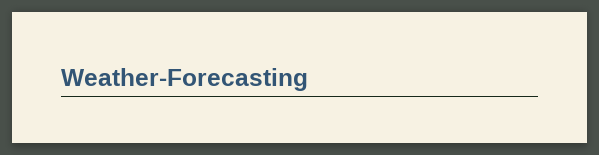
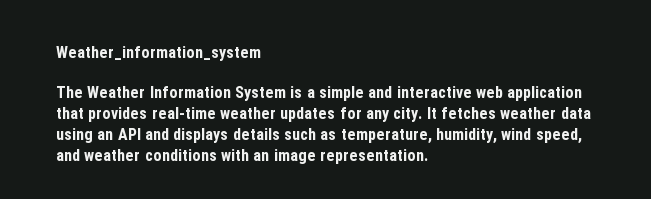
[61,68,308,91] Weather-Forecasting -> [56,46,261,61] [56,86,583,101] [56,107,591,122] [56,128,582,144] [56,149,428,164] Weather_information_system // The Weather Information System is a simple and interactive web application that provides real-time weather updates for any city. It fetches weather data using an API and displays details such as temperature, humidity, wind speed, and weather conditions with an image representation.

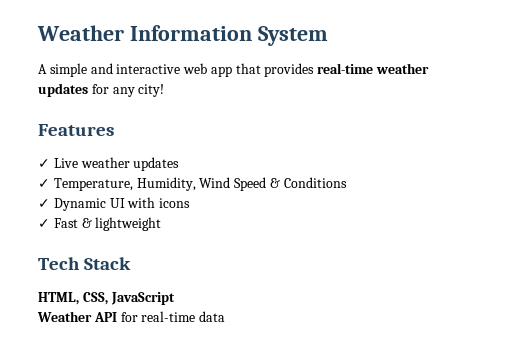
[56,46,261,61] [56,86,83,98] Weather_information_system // The -> (37, 33) none
[290,86,315,98] is a -> [38,64,47,74] // A
[507,86,583,101] application -> [210,66,232,77] app
[393,107,591,122] [56,128,582,144] [56,149,428,164] city. It fetches weather data using an API and displays details such as temperature, humidity, wind speed, and weather conditions with an image representation. -> [138,84,165,97] [38,124,114,136] [38,157,180,171] [38,177,347,191] [38,197,191,211] [38,217,162,231] [38,257,132,270] [38,292,175,305] [37,311,226,322] city! // Features // ✓ Live weather updates // ✓ Temperature, Humidity, Wind Speed & Conditions // ✓ Dynamic UI with icons // ✓ Fast & lightweight // Tech Stack // HTML, CSS, JavaScript // Weather API for real-time data

